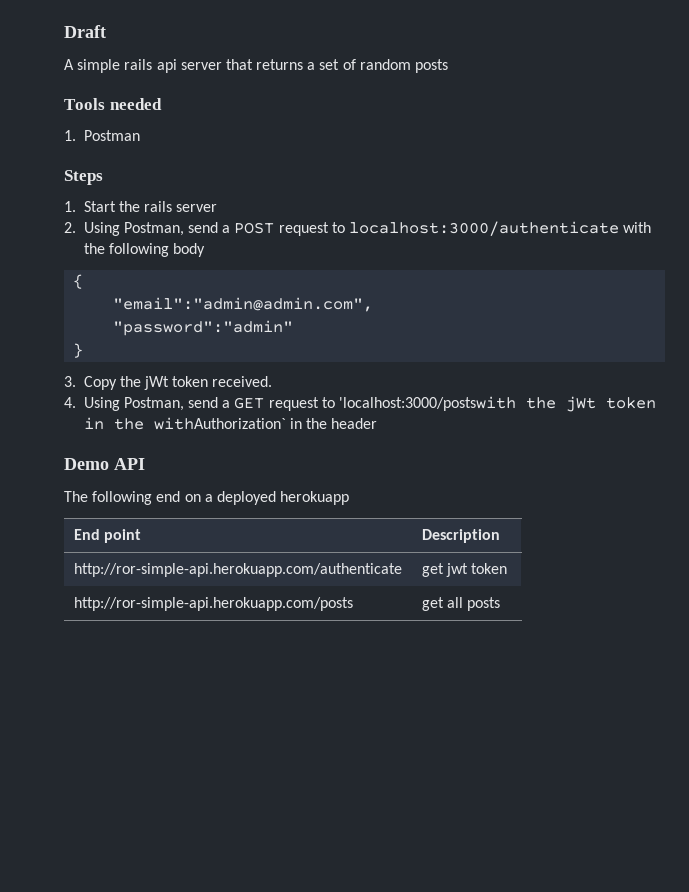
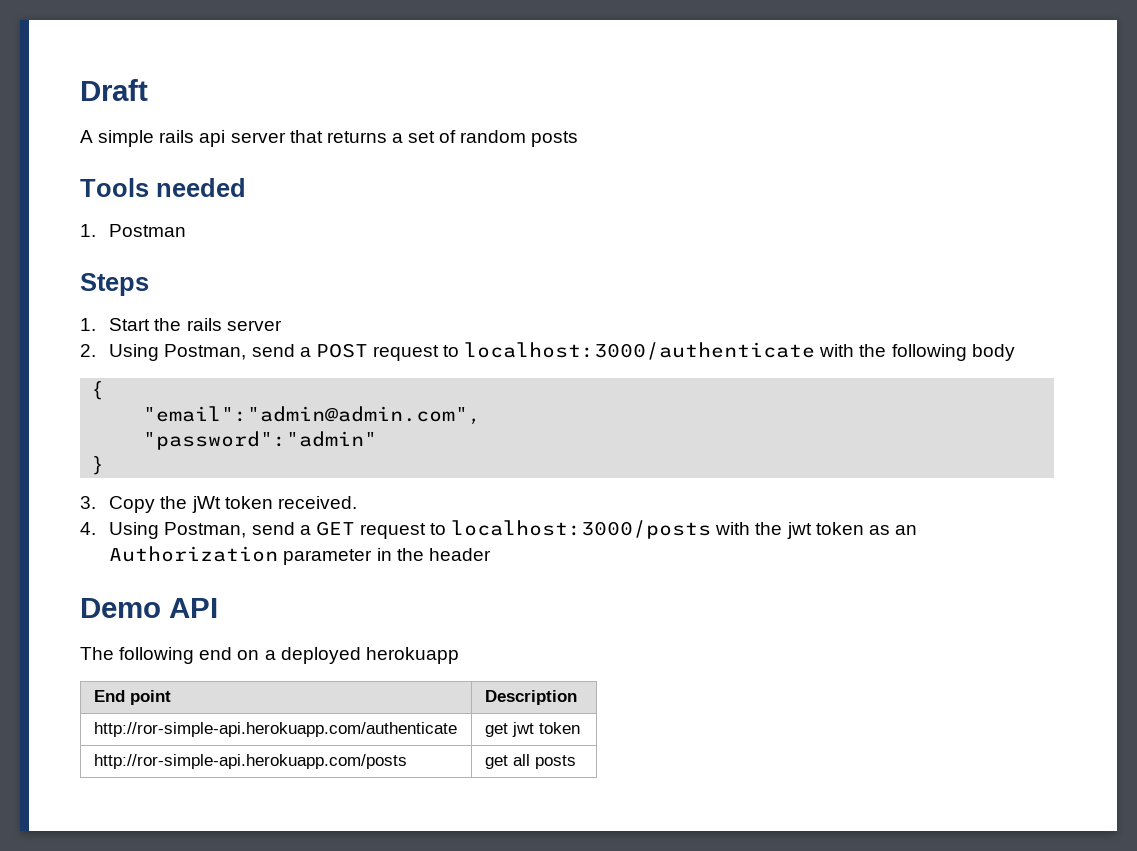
[339,396,657,412] [83,417,286,430] 'localhost:3000/postswith the jWt token in the withAuthorization` -> [451,520,917,539] [109,546,373,565] localhost:3000/posts with the jwt token as an Authorization parameter

